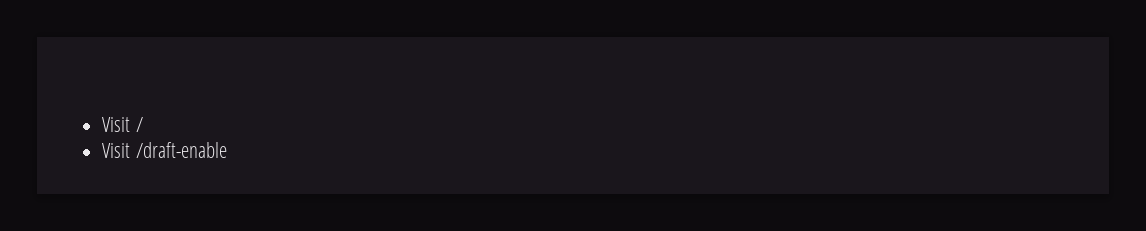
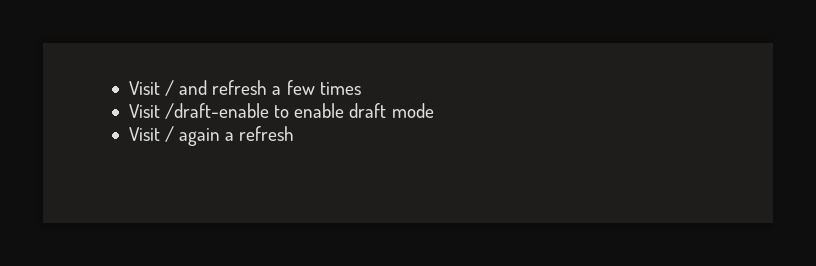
[102,117,143,132] [102,142,227,158] Visit / // Visit /draft-enable -> [128,80,361,96] [128,103,434,119] [128,126,295,146] Visit / and refresh a few times // Visit /draft-enable to enable draft mode // Visit / again a refresh

